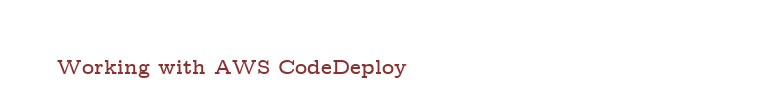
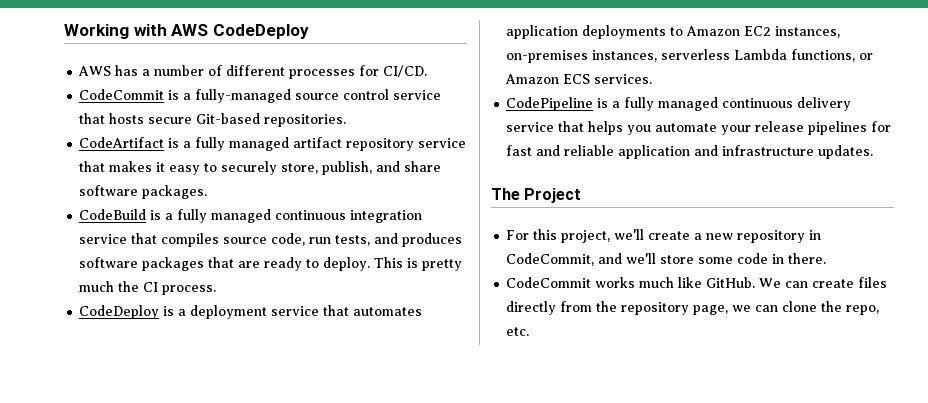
(407, 69) none -> [78,65,428,79] [79,89,442,103] [79,113,347,127] [79,137,467,151] [79,161,442,175] [79,185,208,199] [79,209,423,223] [79,233,463,247] [79,257,463,271] [79,281,217,295] [79,305,423,319] [506,25,841,39] [506,49,874,63] [505,74,653,84] [506,97,852,111] [506,121,892,135] [506,145,874,159] [491,188,582,203] [506,229,822,243] [506,253,827,266] [506,277,888,288] [506,301,880,315] [506,327,530,336] // AWS has a number of different processes for CI/CD. // CodeCommit is a fully-managed source control service that hosts secure Git-based repositories. // CodeArtifact is a fully managed artifact repository service that makes it easy to securely store, publish, and share software packages. // CodeBuild is a fully managed continuous integration service that compiles source code, run tests, and produces software packages that are ready to deploy. This is pretty much the CI process. // CodeDeploy is a deployment service that automates application deployments to Amazon EC2 instances, on-premises instances, serverless Lambda functions, or Amazon ECS services. // CodePipeline is a fully managed continuous delivery service that helps you automate your release pipelines for fast and reliable application and infrastructure updates. // The Project // For this project, we'll create a new repository in CodeCommit, and we'll store some code in there. // CodeCommit works much like GitHub. We can create files directly from the repository page, we can clone the repo, etc.

